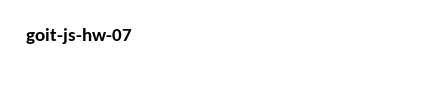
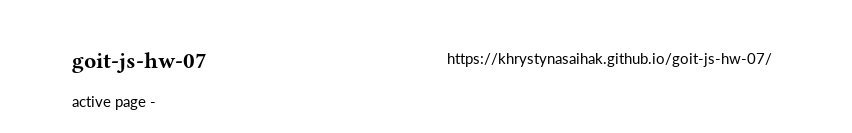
(132, 36) none -> [72,96,156,110] [447,53,772,67] // active page - https://khrystynasaihak.github.io/goit-js-hw-07/

